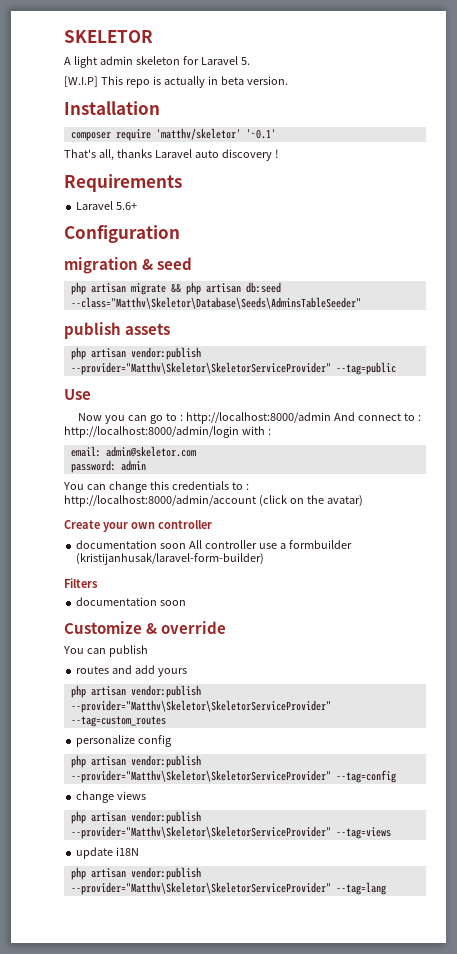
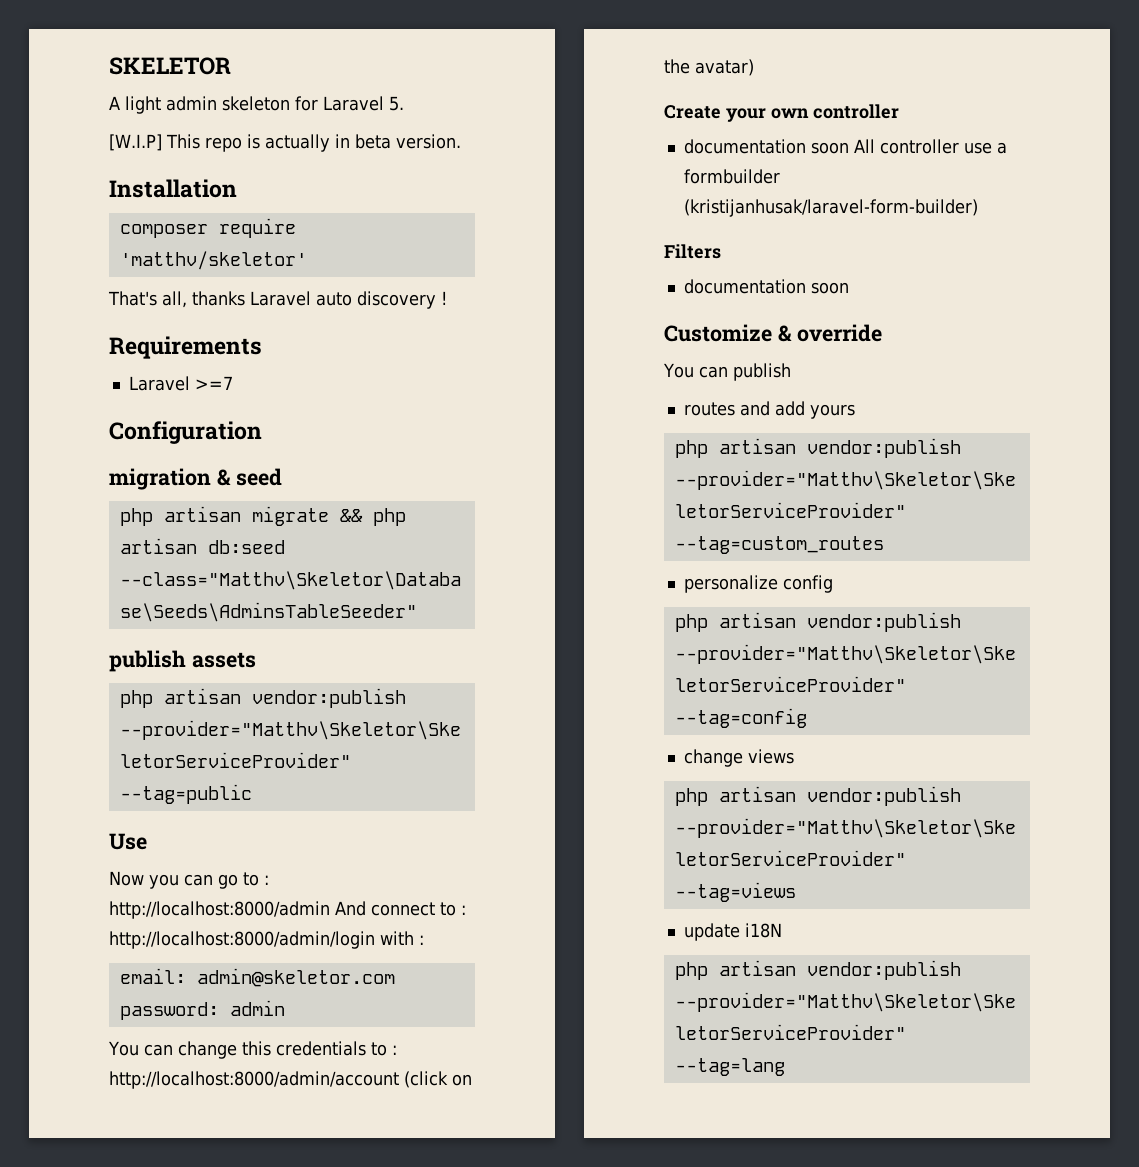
[245,129,276,139] '~0.1' -> (307, 260) none
[116,202,138,210] 5.6+ -> [194,376,233,390] >=7

